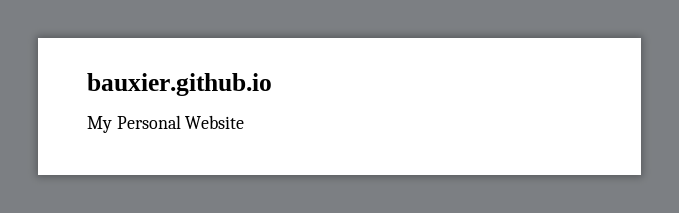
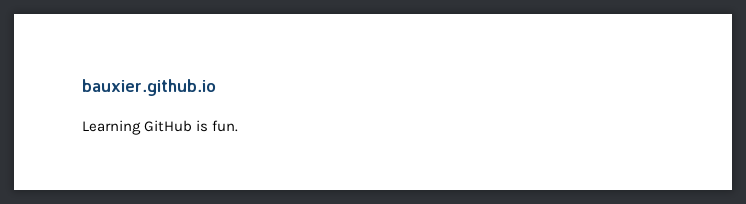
[87,115,245,133] My Personal Website -> [82,120,239,135] Learning GitHub is fun.

